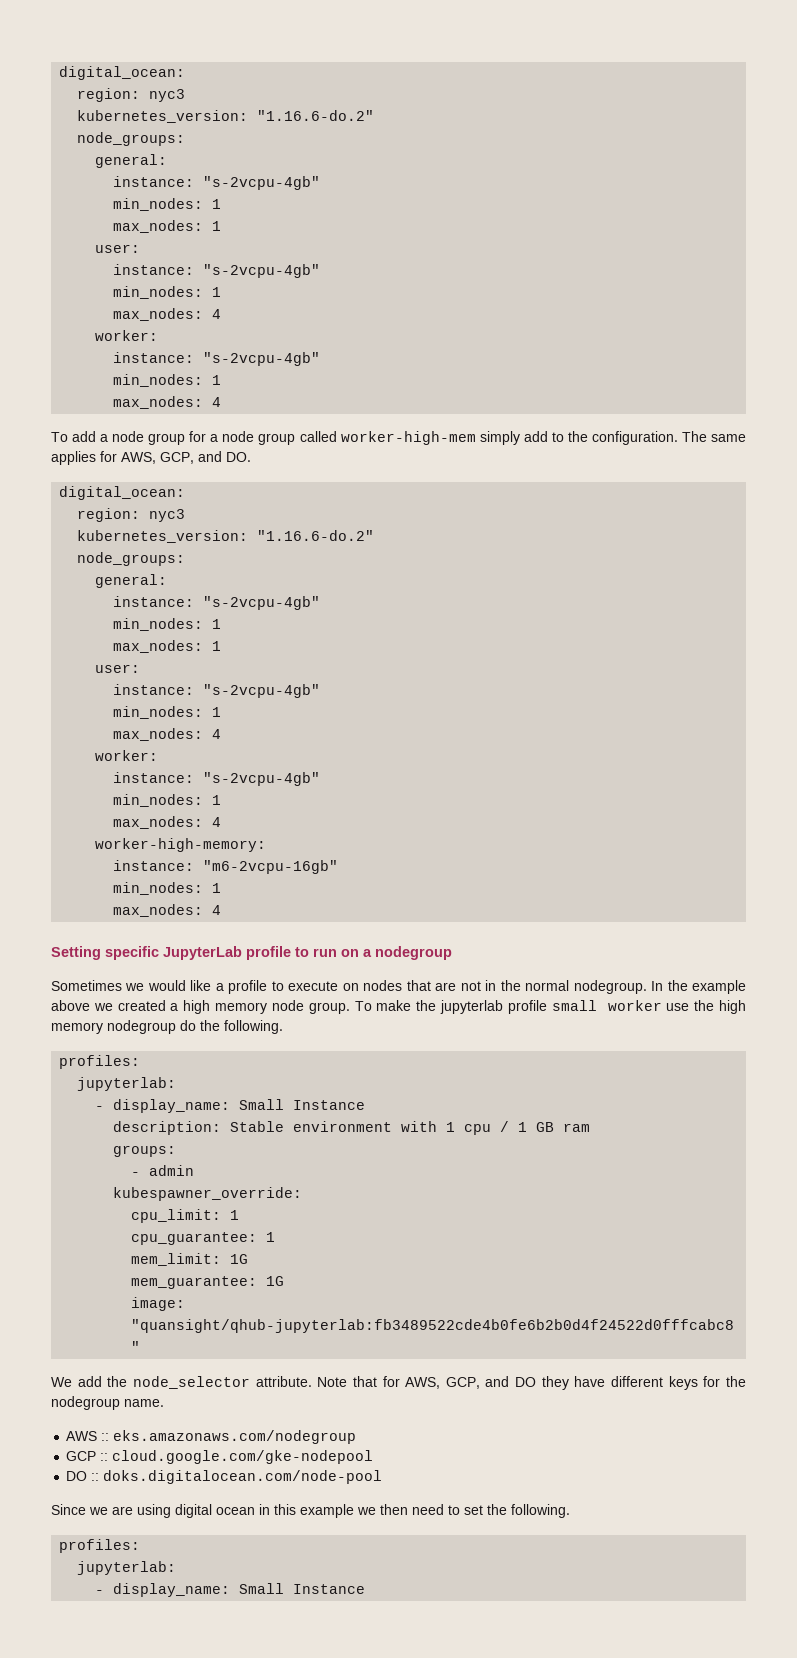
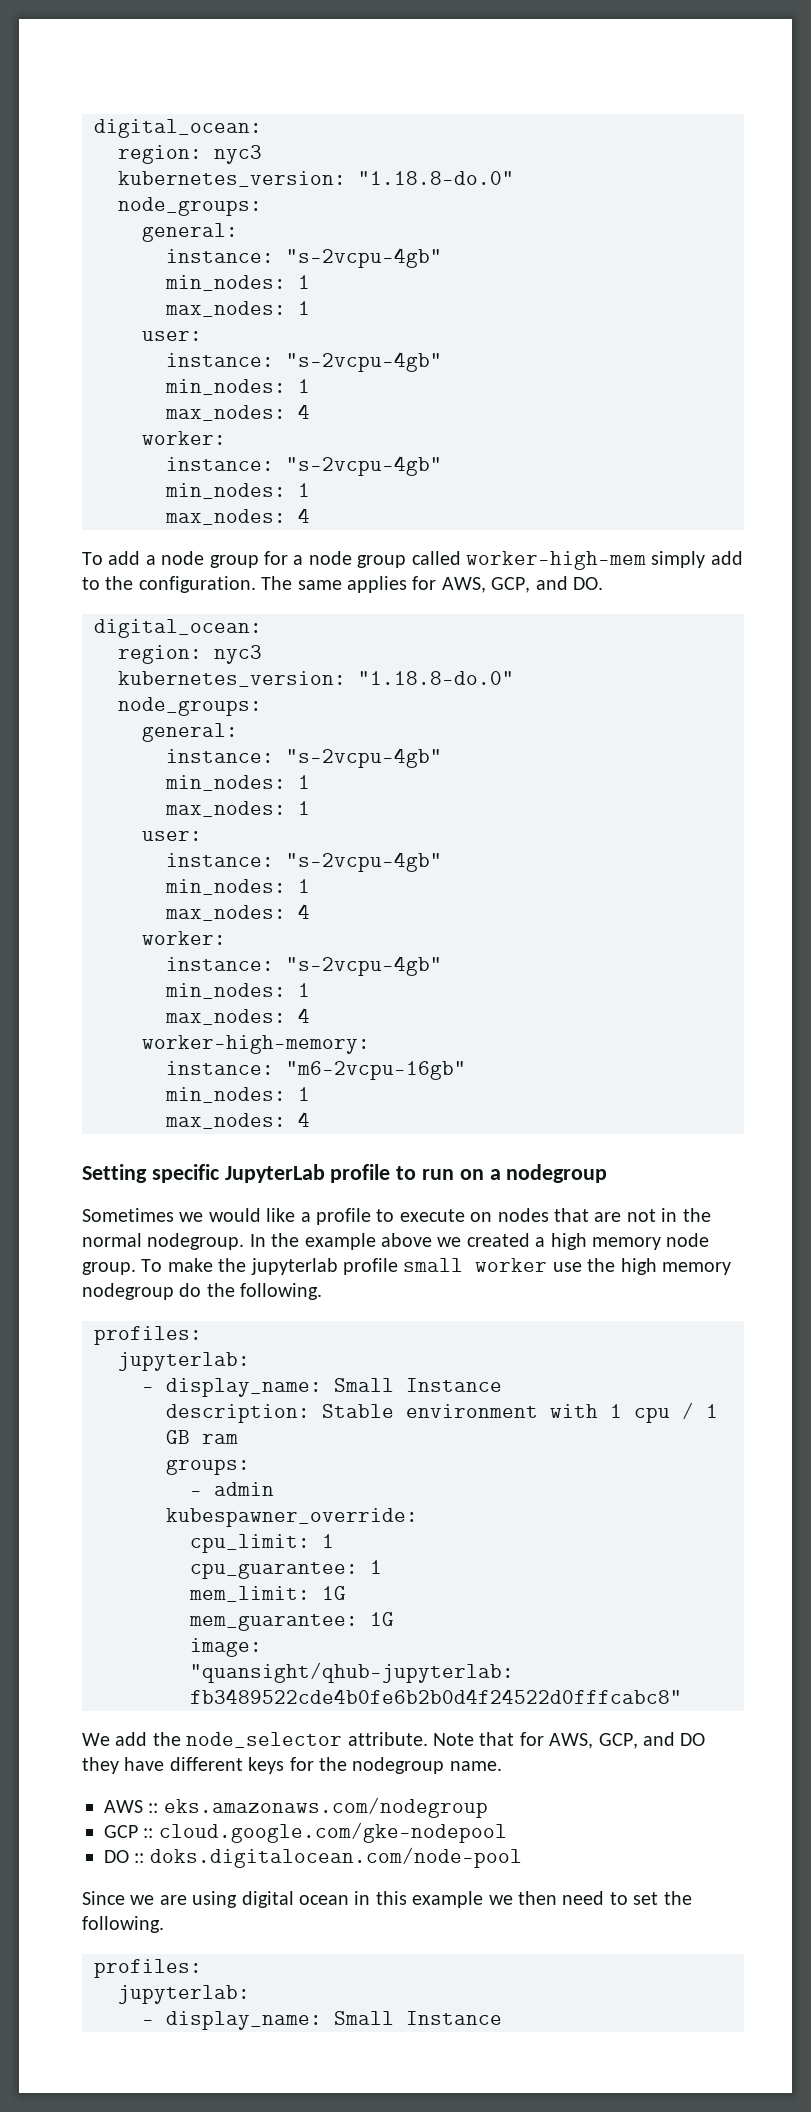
[59,66,186,80] [77,88,186,102] [77,110,375,123] digital_ocean: // region: nyc3 // kubernetes_version: "1.16.6-do.2" -> [94,119,262,138] [118,145,262,164] [118,171,514,187] digital_ocean: // region: nyc3 // kubernetes_version: "1.18.8-do.0"
[257,530,375,541] "1.16.6-do.2" -> [358,671,514,685] "1.18.8-do.0"

